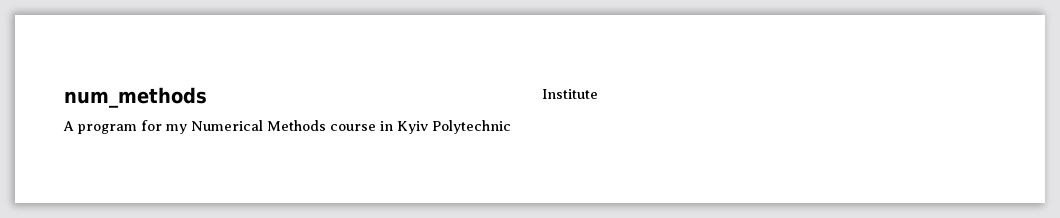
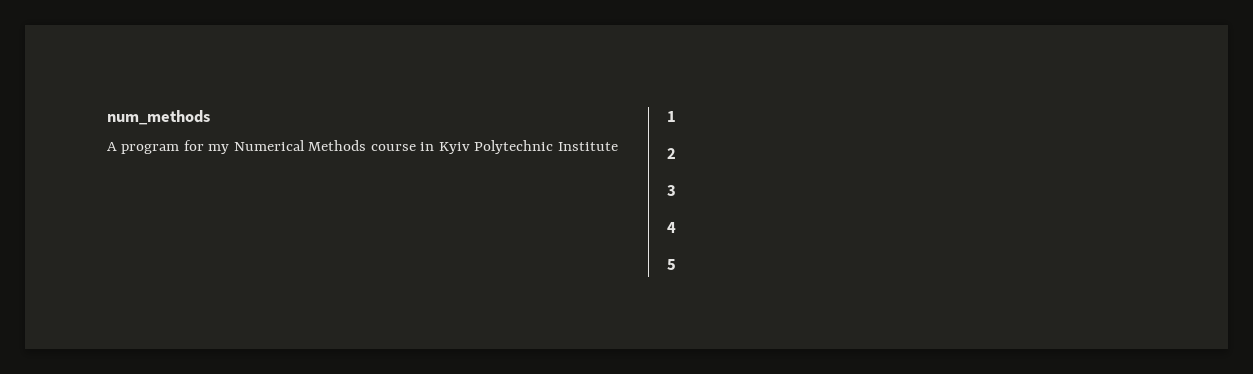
(598, 94) none -> [667,111,676,122] [667,148,676,159] [667,185,676,196] [667,222,676,233] [667,259,676,270] // 1 // 2 // 3 // 4 // 5

